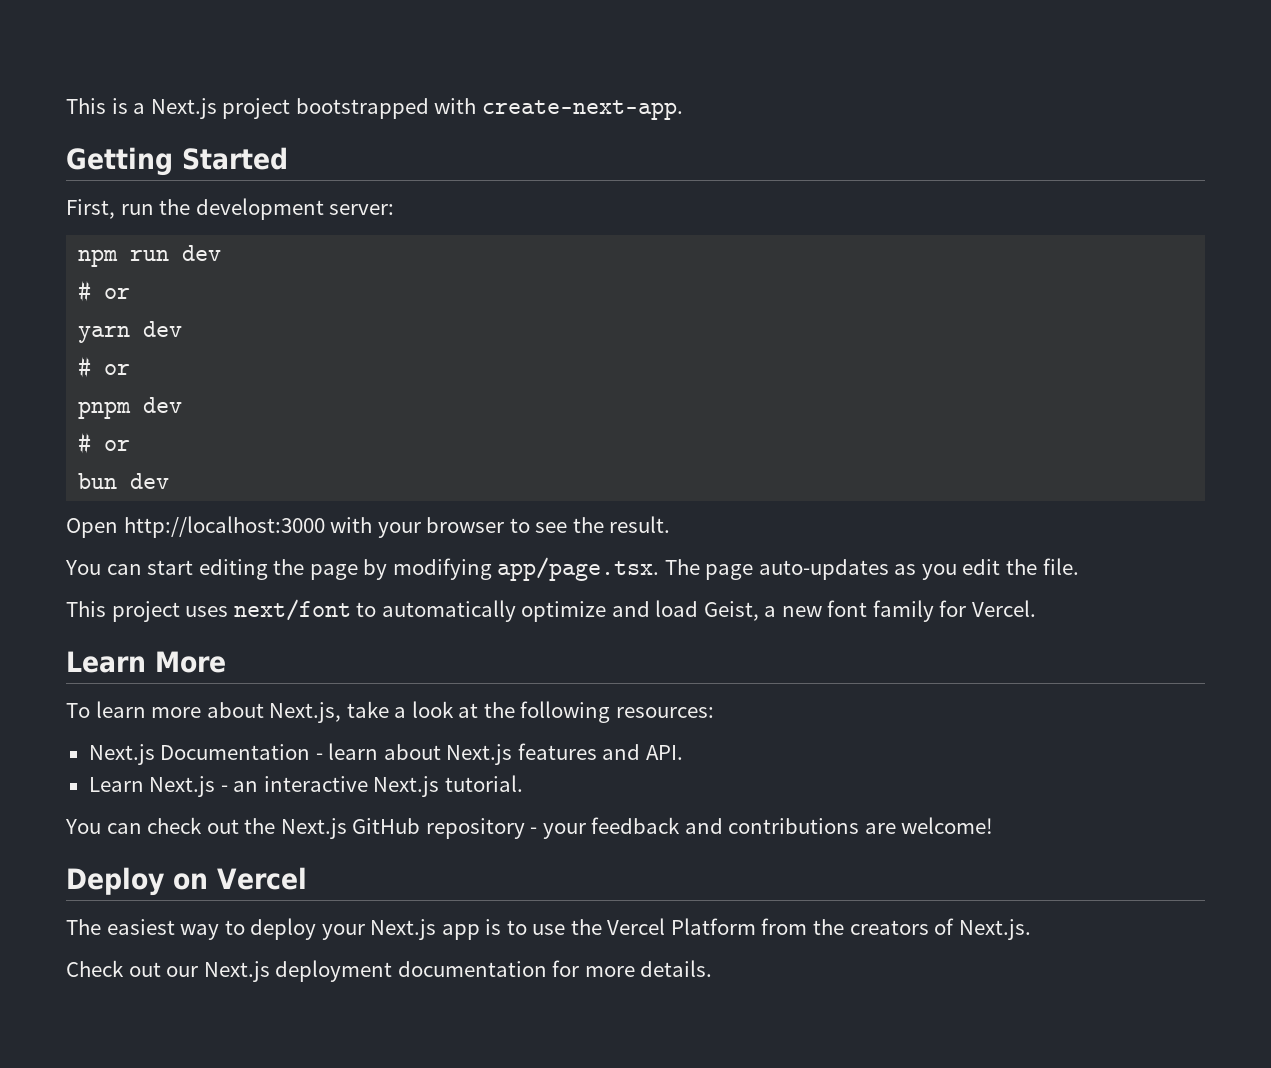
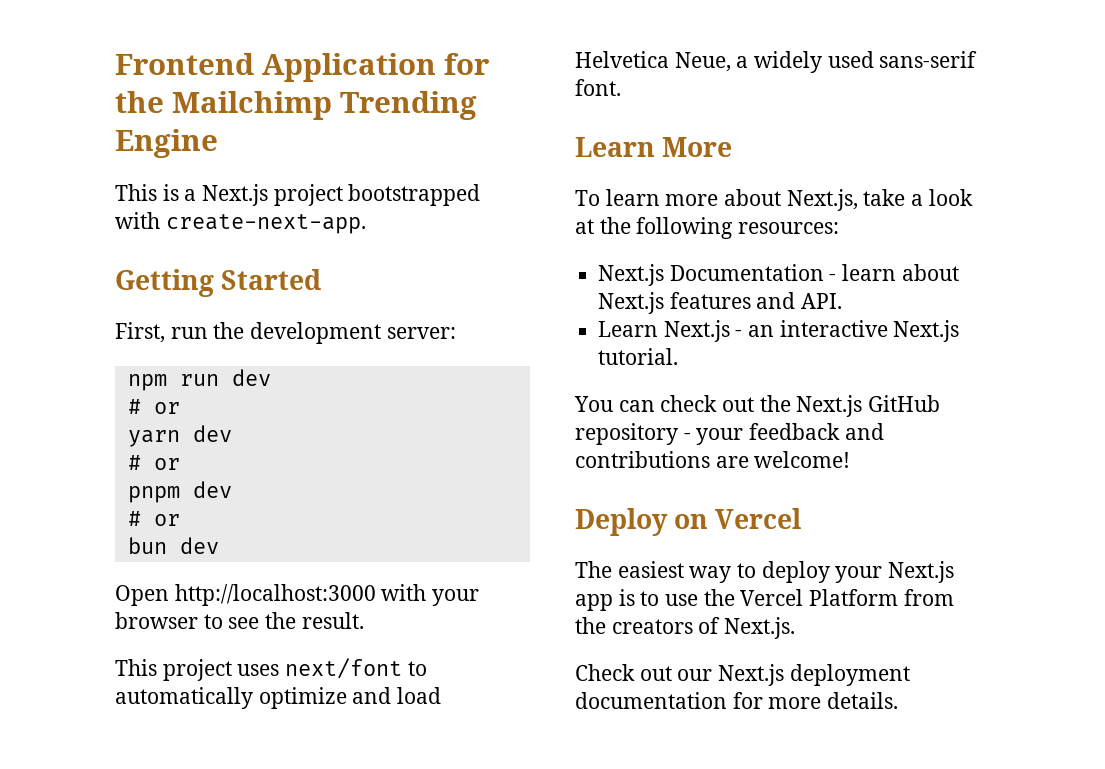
(66, 106) none -> [115,53,489,82] [115,91,477,120] [115,129,218,158] Frontend Application for the Mailchimp Trending Engine //
[65,557,1079,581] // You can start editing the page by modifying app/page.tsx. The page auto-updates as you edit the file. -> (364, 620) none
[703,600,1037,622] Geist, a new font family for Vercel. -> [575,51,978,73] [575,79,621,96] Helvetica Neue, a widely used sans-serif font.

